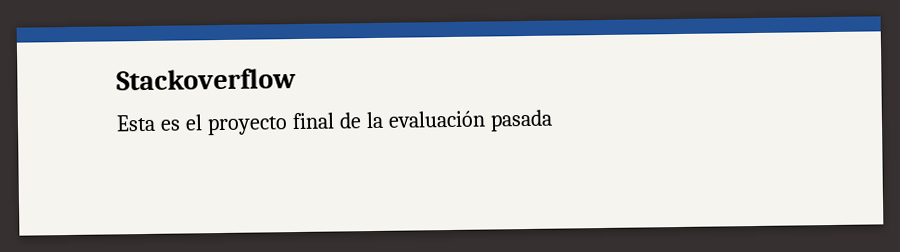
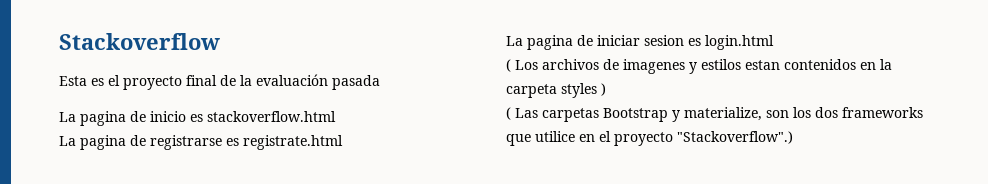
(553, 120) none -> [59,111,336,126] [59,135,343,150] [506,35,774,50] [506,59,892,74] [506,83,606,98] [506,107,923,122] [506,131,793,146] // La pagina de inicio es stackoverflow.html // La pagina de registrarse es registrate.html // La pagina de iniciar sesion es login.html // ( Los archivos de imagenes y estilos estan contenidos en la carpeta styles ) // ( Las carpetas Bootstrap y materialize, son los dos frameworks que utilice en el proyecto "Stackoverflow".)

